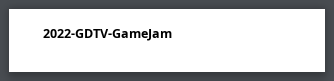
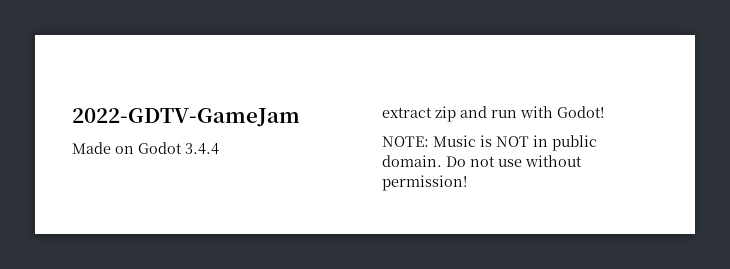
(172, 35) none -> [72,142,219,155] [382,106,604,122] [382,135,597,151] [382,155,582,167] [382,175,467,191] // Made on Godot 3.4.4 // extract zip and run with Godot! // NOTE: Music is NOT in public domain. Do not use without permission!

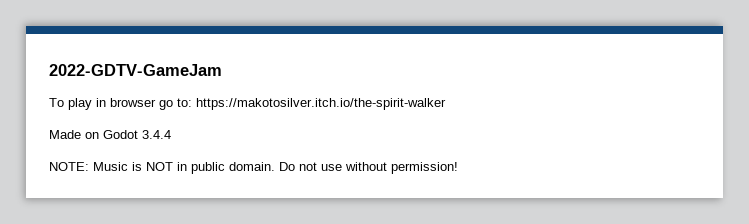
[72,142,219,155] [382,106,604,122] Made on Godot 3.4.4 // extract zip and run with Godot! -> [49,98,446,110] [49,130,171,139] To play in browser go to: https://makotosilver.itch.io/the-spirit-walker // Made on Godot 3.4.4

